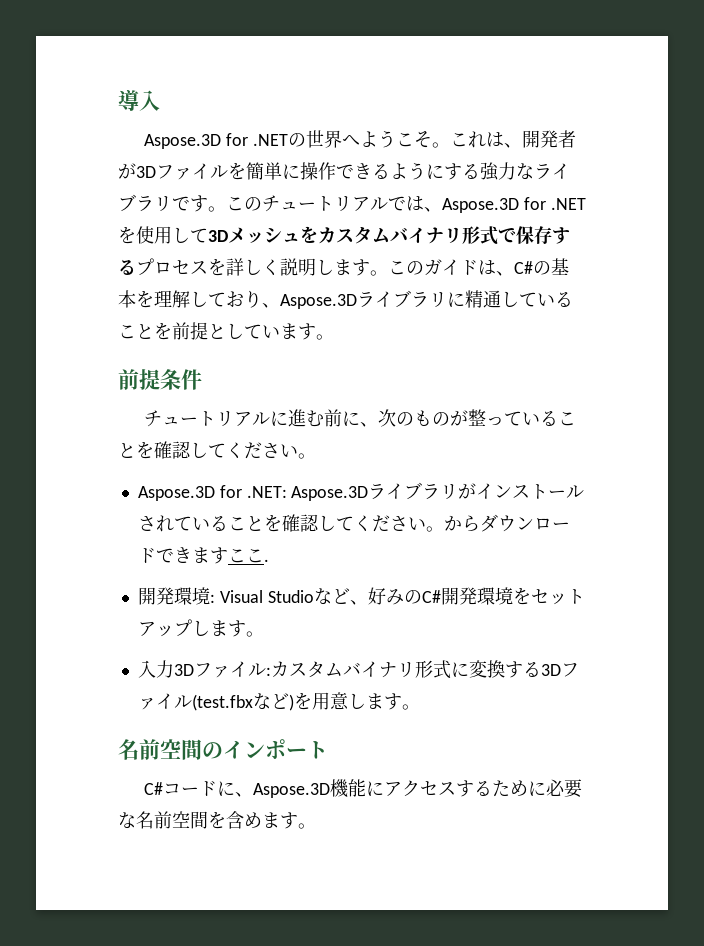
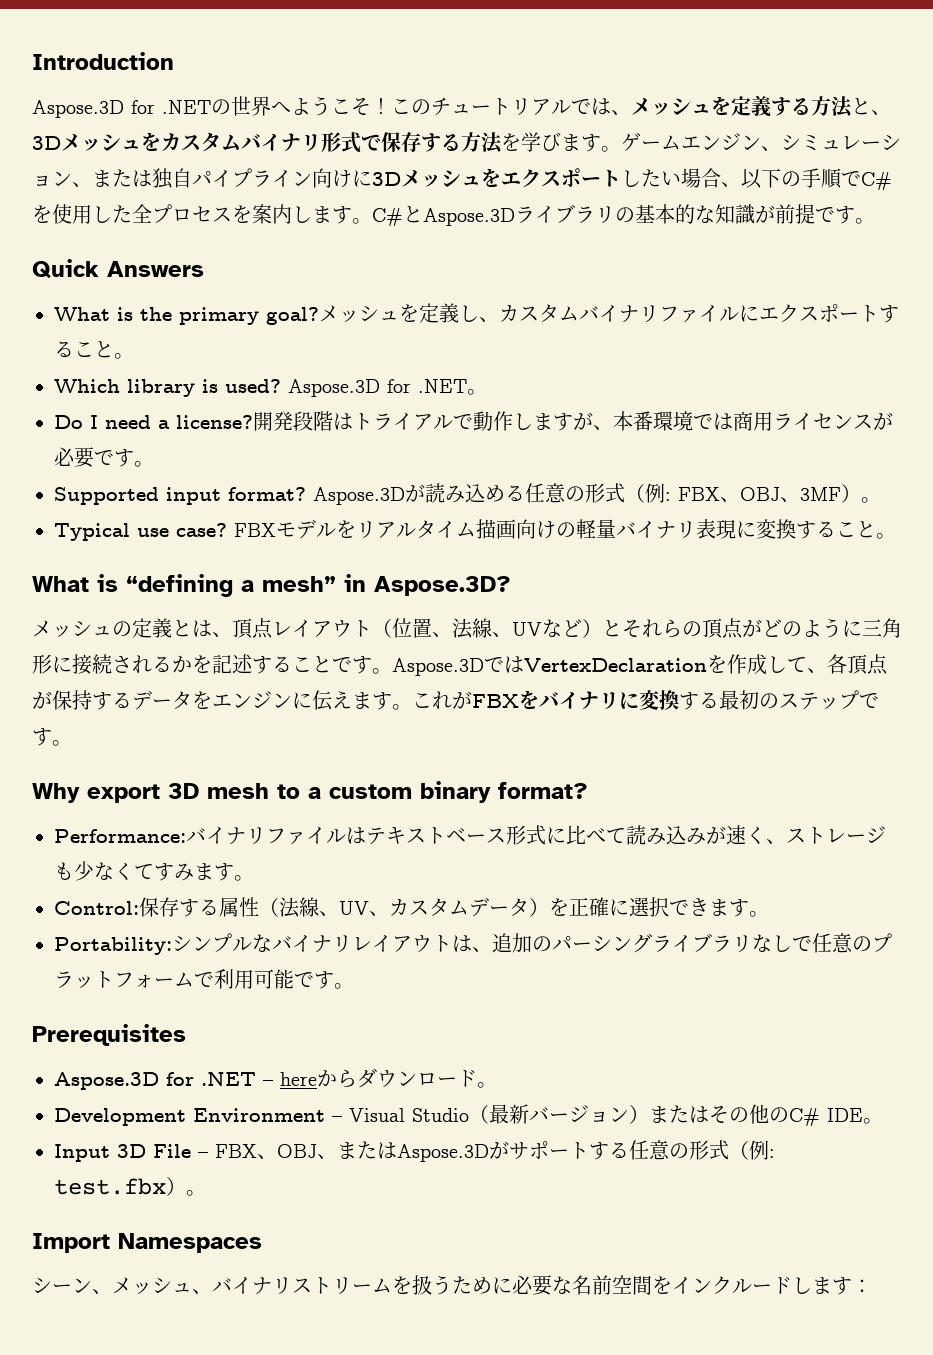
[118,90,160,111] 導入 -> [32,52,174,70] Introduction
[432,130,577,148] [118,162,570,181] [118,194,226,212] 。これは、開発者が3Dファイルを簡単に操作できるようにする強力なライブラリです。 -> [371,97,391,115] ！
[442,197,586,213] [118,226,208,244] Aspose.3D for .NETを使用して -> [631,95,891,118] メッシュを定義する方法と、
[136,258,569,276] [118,290,573,309] [118,322,334,340] [118,369,202,390] [144,409,577,427] [118,441,316,459] [137,482,585,501] [137,514,570,532] [137,547,269,564] [137,587,585,605] [137,619,264,637] [137,660,579,679] [137,692,420,711] [118,739,328,760] [144,779,493,798] プロセスを詳しく説明します。このガイドは、C#の基本を理解しており、Aspose.3Dライブラリに精通していることを前提としています。 // 前提条件 // チュートリアルに進む前に、次のものが整っていることを確認してください。 // Aspose.3D for .NET: Aspose.3Dライブラリがインストールされていることを確認してください。からダウンロードできますここ. // 開発環境: Visual Studioなど、好みのC#開発環境をセットアップします。 // 入力3Dファイル:カスタムバイナリ形式に変換する3Dファイル(test.fbxなど)を用意します。 // 名前空間のインポート // C#コードに、Aspose.3D機能にアクセスする -> [461,132,901,154] [32,168,892,190] [32,204,875,226] [32,259,204,279] [54,303,899,325] [54,341,134,359] [54,379,487,397] [54,411,893,431] [54,447,154,468] [54,483,881,505] [54,519,896,541] [32,574,511,597] [32,618,902,639] [32,654,888,676] [32,690,879,711] [32,728,72,746] [32,781,588,803] [54,825,886,845] [54,861,254,881] [54,897,769,918] [54,933,892,955] [54,969,354,989] [32,1024,186,1046] [54,1068,497,1090] [54,1104,883,1126] [54,1140,775,1162] [54,1177,206,1196] [32,1233,262,1253] [32,1275,452,1295] 方法を学びます。ゲームエンジン、シミュレーション、または独自パイプライン向けに3Dメッシュをエクスポートしたい場合、以下の手順でC#を使用した全プロセスを案内します。C#とAspose.3Dライブラリの基本的な知識が前提です。 // Quick Answers // What is the primary goal?メッシュを定義し、カスタムバイナリファイルにエクスポートすること。 // Which library is used? Aspose.3D for .NET。 // Do I need a license?開発段階はトライアルで動作しますが、本番環境では商用ライセンスが必要です。 // Supported input format? Aspose.3Dが読み込める任意の形式（例: FBX、OBJ、3MF）。 // Typical use case? FBXモデルをリアルタイム描画向けの軽量バイナリ表現に変換すること。 // What is “defining a mesh” in Aspose.3D? // メッシュの定義とは、頂点レイアウト（位置、法線、UVなど）とそれらの頂点がどのように三角形に接続されるかを記述することです。Aspose.3DではVertexDeclarationを作成して、各頂点が保持するデータをエンジンに伝えます。これがFBXをバイナリに変換する最初のステップです。 // Why export 3D mesh to a custom binary format? // Performance:バイナリファイルはテキストベース形式に比べて読み込みが速く、ストレージも少なくてすみます。 // Control:保存する属性（法線、UV、カスタムデータ）を正確に選択できます。 // Portability:シンプルなバイナリレイアウトは、追加のパーシングライブラリなしで任意のプラットフォームで利用可能です。 // Prerequisites // Aspose.3D for .NET – hereからダウンロード。 // Development Environment – Visual Studio（最新バージョン）またはその他のC# IDE。 // Input 3D File – FBX、OBJ、またはAspose.3Dがサポートする任意の形式（例: test.fbx）。 // Import Namespaces // シーン、メッシュ、バイナリストリームを扱う
[226,811,316,829] 含めます。 -> [672,1276,872,1295] インクルードします：

